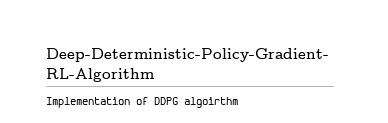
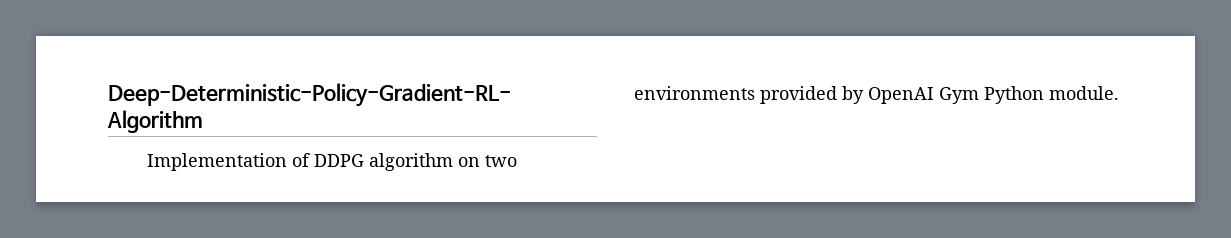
[184,97,238,108] algoirthm -> [369,153,518,171] [634,86,1119,104] algorithm on two environments provided by OpenAI Gym Python module.

